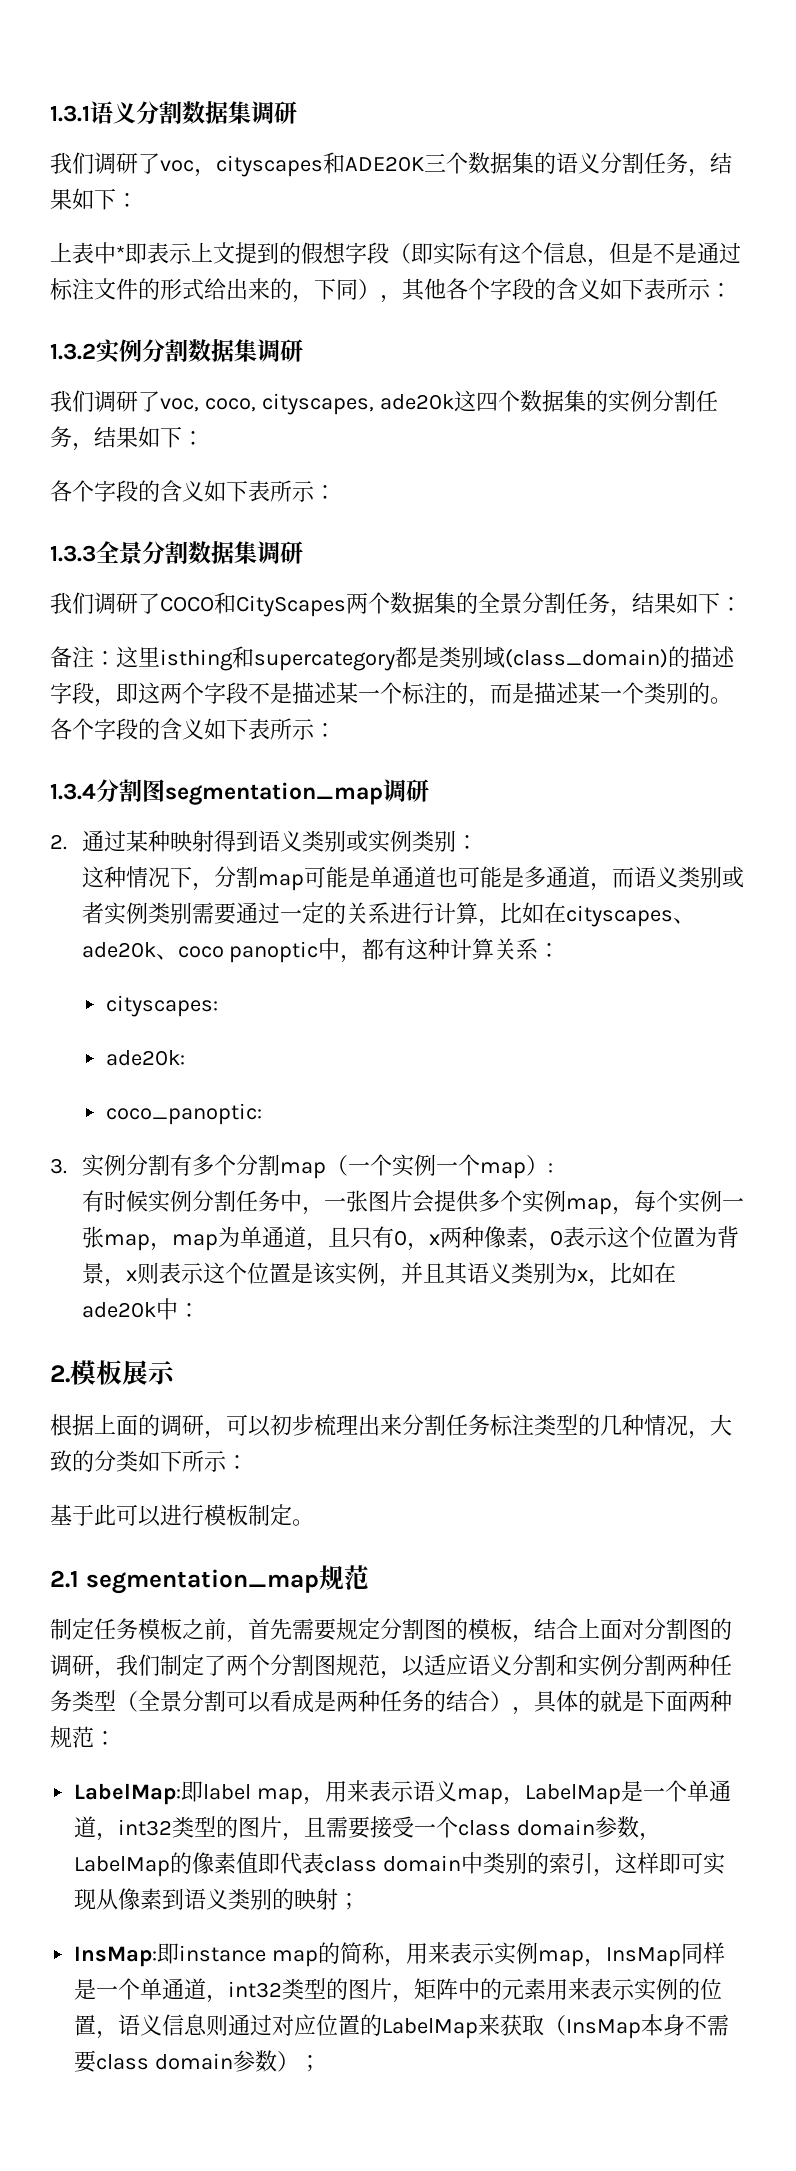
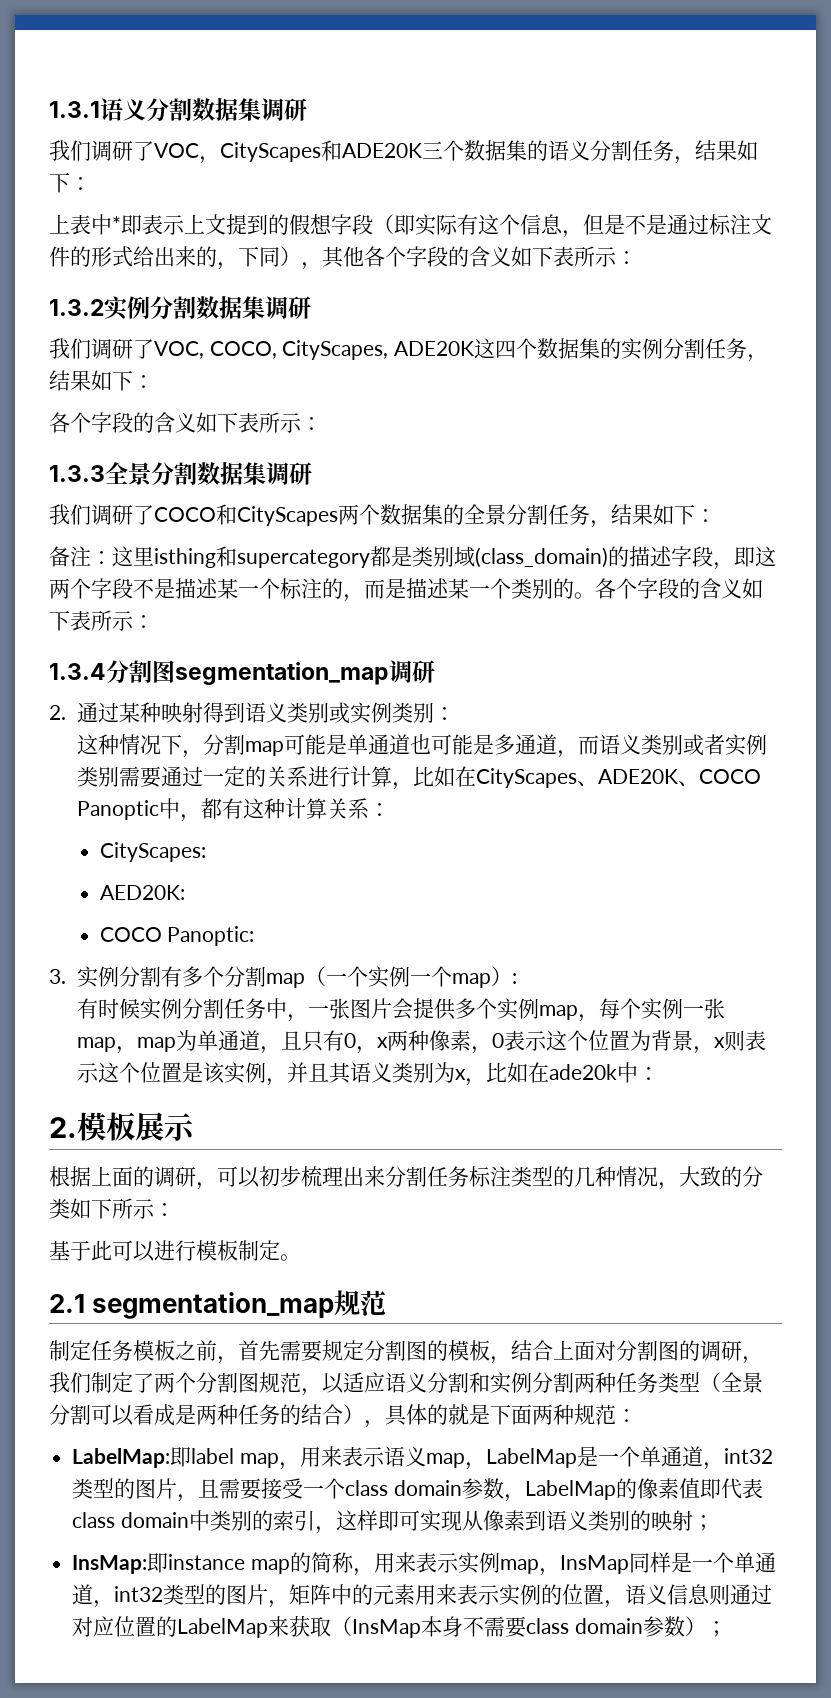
[160,155,323,177] voc，cityscapes -> [154,142,321,164] VOC，CityScapes
[160,393,454,415] voc, coco, cityscapes, ade20k -> [154,340,475,360] VOC, COCO, CityScapes, ADE20K
[565,905,695,927] [81,941,319,963] cityscapes、ade20k、coco panoptic -> [475,768,761,788] [76,800,159,820] CityScapes、ADE20K、COCO Panoptic
[105,995,218,1017] [105,1050,185,1066] [105,1103,262,1125] cityscapes: // ade20k: // coco_panoptic: -> [99,842,206,862] [99,885,185,900] [99,926,255,946] CityScapes: // AED20K: // COCO Panoptic:

